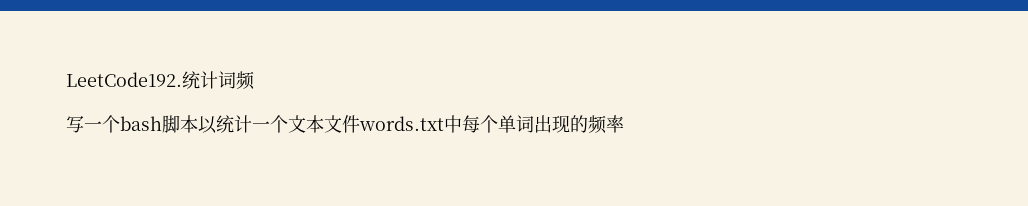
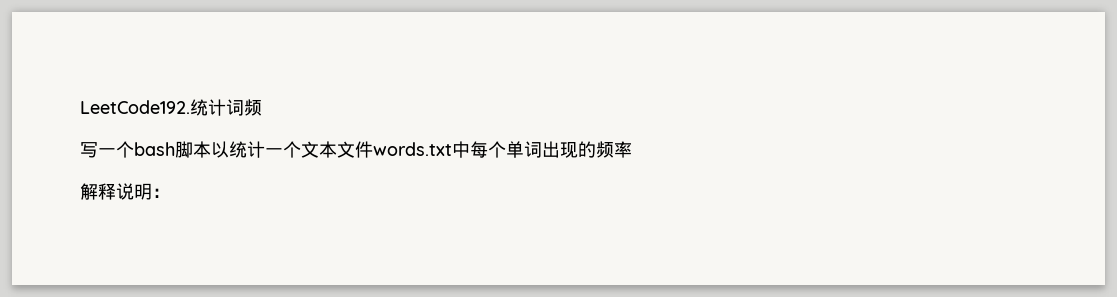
(624, 124) none -> [80,183,170,200] // 解释说明：

